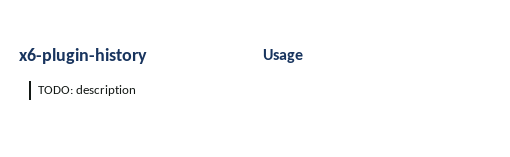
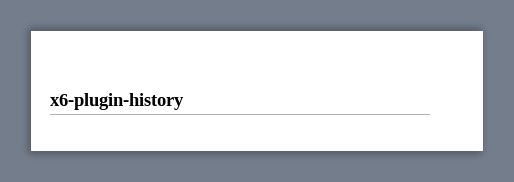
[37,85,137,96] [263,49,303,63] // TODO: description // Usage -> (184, 101) none

